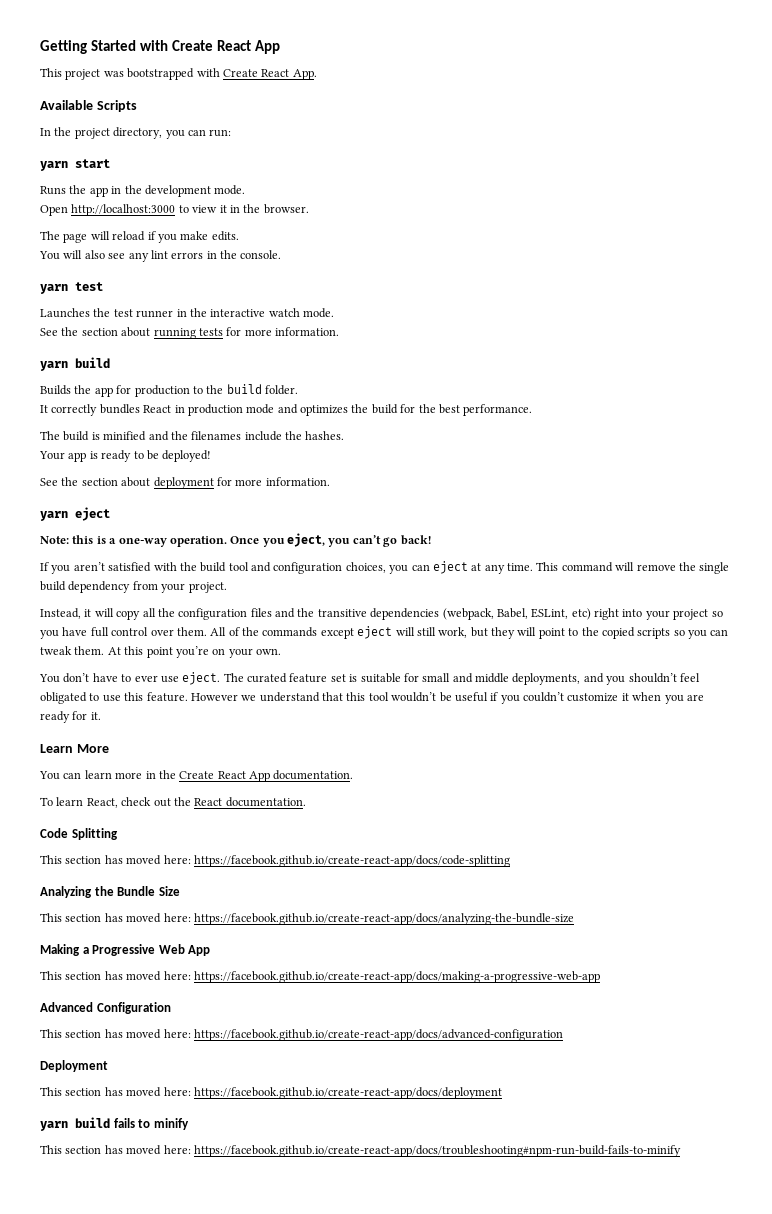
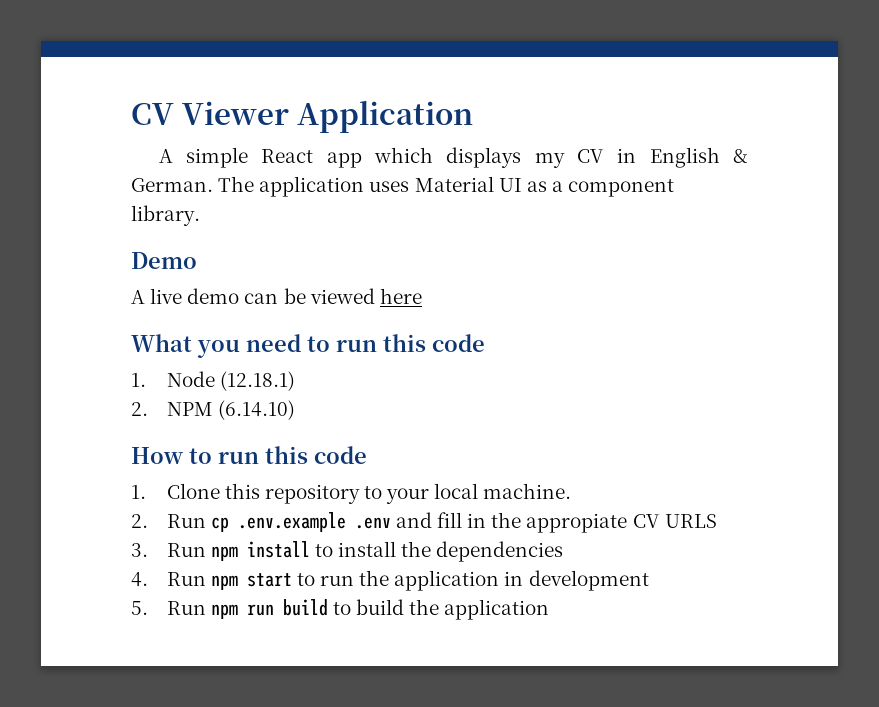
[40,40,280,54] [40,68,317,80] [40,100,137,112] [40,127,232,139] [40,159,110,171] [40,185,246,197] [40,204,309,216] [40,231,239,243] [39,250,282,262] [40,282,103,294] [40,308,334,318] [40,327,339,339] [40,357,110,371] [40,384,298,397] [40,404,533,416] [40,431,345,441] [39,450,212,462] [40,477,330,489] [40,507,110,521] [40,533,431,547] [40,561,730,574] [40,581,227,593] [40,608,723,620] [40,626,729,639] [40,646,281,658] [39,672,700,685] [40,692,704,704] [40,711,101,723] [40,744,109,753] [39,770,354,782] [40,797,306,808] [40,828,118,840] [40,855,510,867] [40,886,180,898] [40,913,574,925] [40,944,211,956] [40,971,600,983] [40,1002,171,1014] [40,1029,563,1041] [40,1060,108,1072] [40,1087,502,1099] [40,1117,189,1131] [40,1145,681,1157] Getting Started with Create React App // This project was bootstrapped with Create React App. // Available Scripts // In the project directory, you can run: // yarn start // Runs the app in the development mode. // Open http://localhost:3000 to view it in the browser. // The page will reload if you make edits. // You will also see any lint errors in the console. // yarn test // Launches the test runner in the interactive watch mode. // See the section about running tests for more information. // yarn build // Builds the app for production to the build folder. // It correctly bundles React in production mode and optimizes the build for the best performance. // The build is minified and the filenames include the hashes. // Your app is ready to be deployed! // See the section about deployment for more information. // yarn eject // Note: this is a one-way operation. Once you eject, you can’t go back! // If you aren’t satisfied with the build tool and configuration choices, you can eject at any time. This command will remove the single build dependency from your project. // Instead, it will copy all the configuration files and the transitive dependencies (webpack, Babel, ESLint, etc) right into your project so you have full control over them. All of the commands except eject will still work, but they will point to the copied scripts so you can tweak them. At this point you’re on your own. // You don’t have to ever use eject. The curated feature set is suitable for small and middle deployments, and you shouldn’t feel obligated to use this feature. However we understand that this tool wouldn’t be useful if you couldn’t customize it when you are ready for it. // Learn More // You can learn more in the Create React App documentation. // To learn React, check out the React documentation. // Code Splitting // This section has moved here: https://facebook.github.io/create-react-app/docs/code-splitting // Analyzing the Bundle Size // This section has moved here: https://facebook.github.io/create-react-app/docs/analyzing-the-bundle-size // Making a Progressive Web App // This section has moved here: https://facebook.github.io/create-react-app/docs/making-a-progressive-web-app // Advanced Configuration // This section has moved here: https://facebook.github.io/create-react-app/docs/advanced-configuration // Deployment // This section has moved here: https://facebook.github.io/create-react-app/docs/deployment // yarn build fails to minify // This section has moved here: https://facebook.github.io/create-react-app/docs/troubleshooting#npm-run-build-fails-to-minify -> [131,100,473,133] [158,147,749,168] [131,176,675,197] [131,205,200,226] [131,252,197,269] [131,288,422,304] [131,334,485,358] [131,371,295,391] [131,400,295,420] [131,446,367,464] [131,483,572,504] [131,512,717,533] [131,541,564,562] [131,570,649,591] [131,599,550,620] CV Viewer Application // A simple React app which displays my CV in English & German. The application uses Material UI as a component library. // Demo // A live demo can be viewed here // What you need to run this code // 1. Node (12.18.1) // 2. NPM (6.14.10) // How to run this code // 1. Clone this repository to your local machine. // 2. Run cp .env.example .env and fill in the appropiate CV URLS // 3. Run npm install to install the dependencies // 4. Run npm start to run the application in development // 5. Run npm run build to build the application

